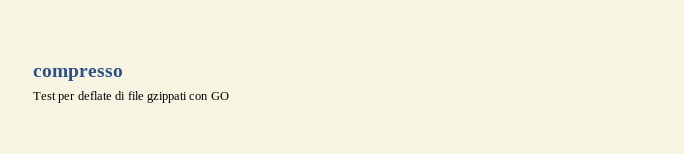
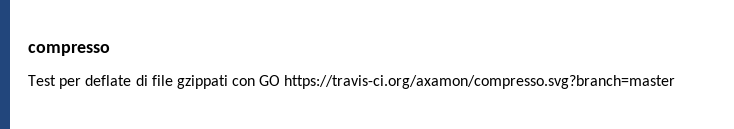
(229, 96) none -> [284,75,676,89] https://travis-ci.org/axamon/compresso.svg?branch=master

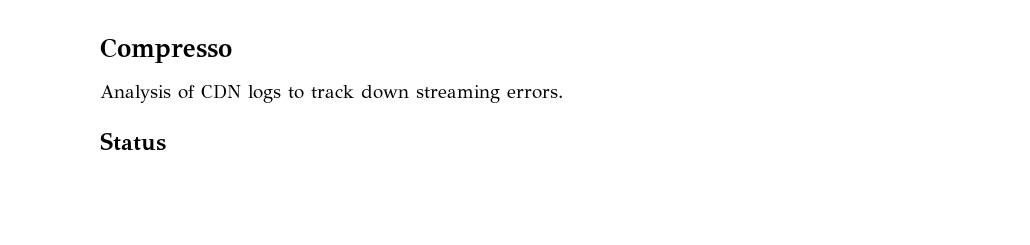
[28,44,110,56] [28,75,676,89] compresso // Test per deflate di file gzippati con GO https://travis-ci.org/axamon/compresso.svg?branch=master -> [100,38,232,63] [100,84,563,103] [100,132,166,151] Compresso // Analysis of CDN logs to track down streaming errors. // Status

